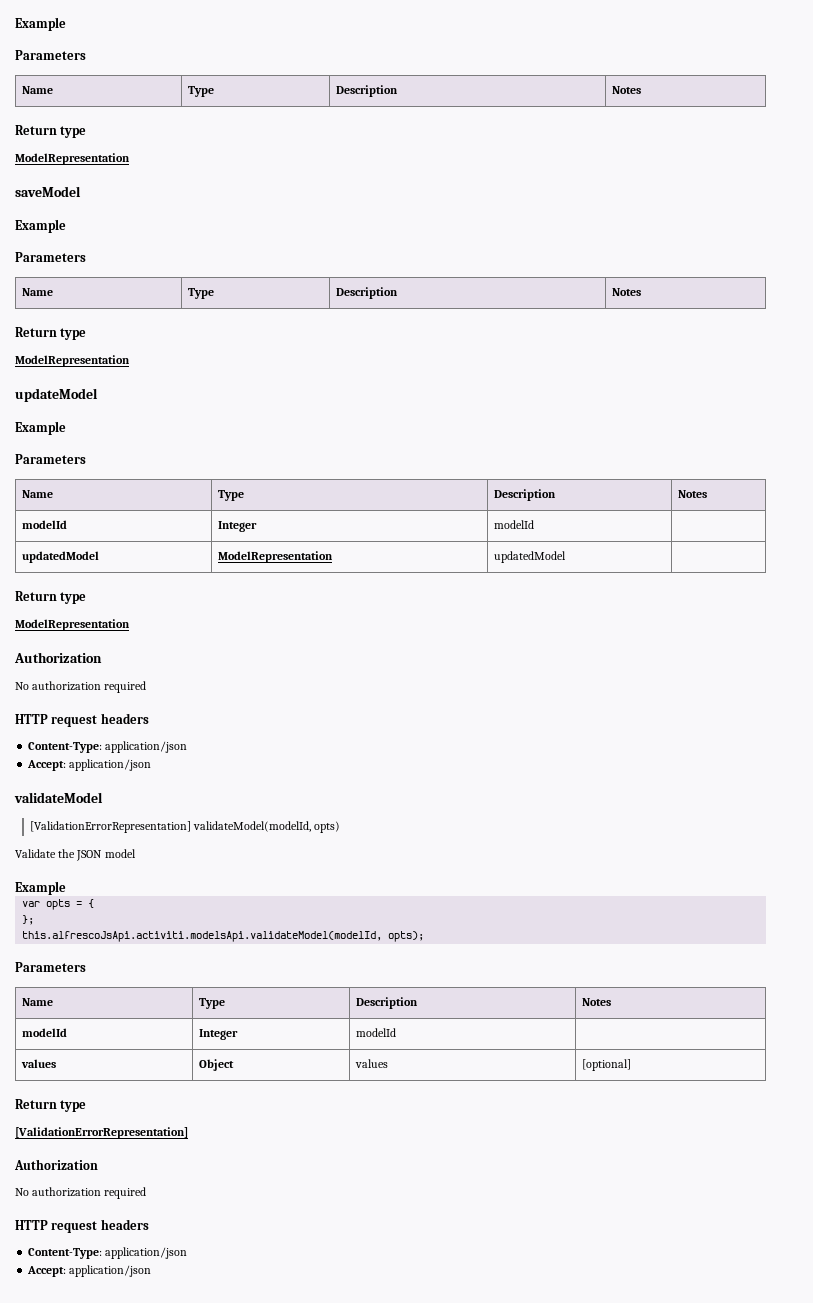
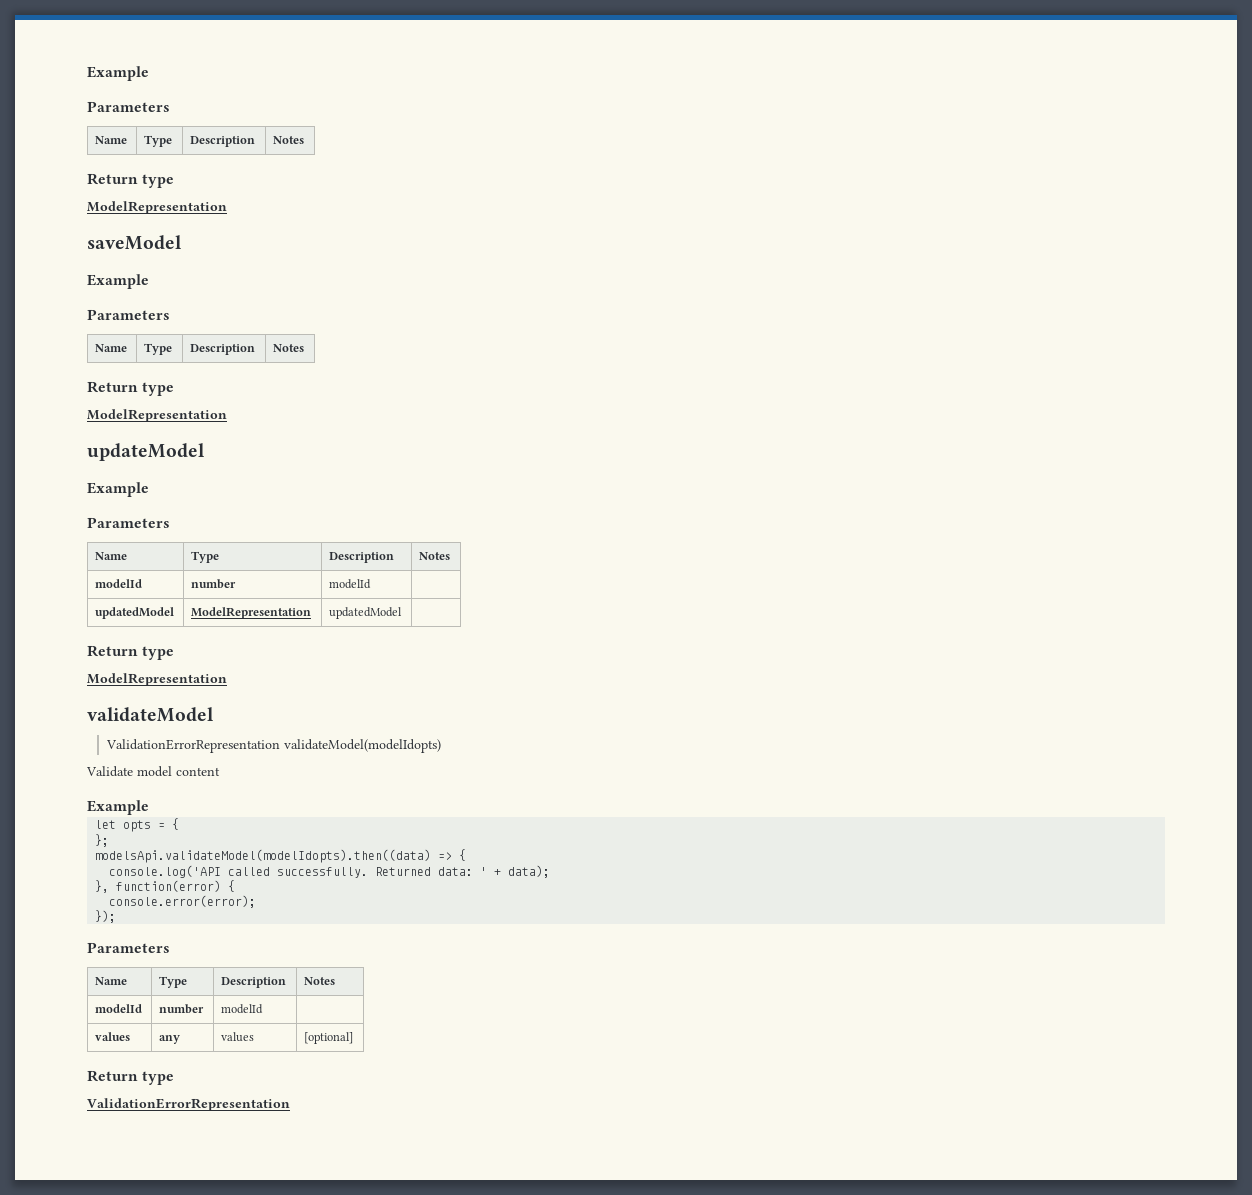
[217,521,257,532] Integer -> [191,579,237,589] number
[14,652,102,663] [15,681,147,693] [15,713,149,727] [28,741,188,753] [27,759,152,771] [14,792,103,803] [29,821,341,833] Authorization // No authorization required // HTTP request headers // Content-Type: application/json // Accept: application/json // validateModel // [ValidationErrorRepresentation] validateModel(modelId, opts) -> [87,707,214,722] [106,739,442,753] validateModel // ValidationErrorRepresentation validateModel(modelIdopts)
[58,849,103,861] the JSON -> (133, 771) none
[15,881,66,895] [22,901,41,907] // Example // var -> [176,767,220,776] [87,800,149,815] [95,820,117,829] content // Example // let
[22,931,425,942] [15,962,86,972] [21,998,53,1006] [198,998,225,1009] [355,997,418,1009] [581,998,611,1006] [21,1028,67,1037] [198,1029,238,1040] this.alfrescoJsApi.activiti.modelsApi.validateModel(modelId, opts); // Parameters // Name | Type | Description | Notes // modelId | Integer -> [95,849,467,863] [109,865,551,878] [95,880,236,893] [109,895,257,908] [95,910,117,923] [87,942,170,953] [95,977,128,985] [159,976,188,988] [221,977,287,988] [304,977,336,985] [95,1004,143,1013] [159,1004,205,1014] modelsApi.validateModel(modelIdopts).then((data) => { // console.log('API called successfully. Returned data: ' + data); // }, function(error) { // console.error(error); // }); // Parameters // Name | Type | Description | Notes // modelId | number
[198,1059,234,1071] Object -> [159,1035,181,1044] any
[15,1127,188,1139] [14,1159,98,1170] [15,1187,147,1199] [15,1219,149,1233] [28,1247,188,1259] [27,1265,152,1277] [ValidationErrorRepresentation] // Authorization // No authorization required // HTTP request headers // Content-Type: application/json // Accept: application/json -> [87,1098,290,1111] ValidationErrorRepresentation

